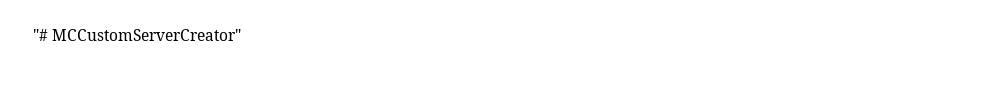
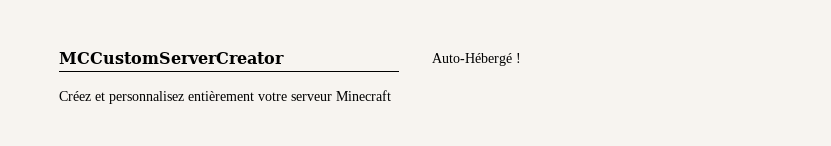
[33,29,242,41] "# MCCustomServerCreator" -> [59,52,284,64] [59,90,391,104] [432,53,521,66] MCCustomServerCreator // Créez et personnalisez entièrement votre serveur Minecraft Auto-Hébergé !

